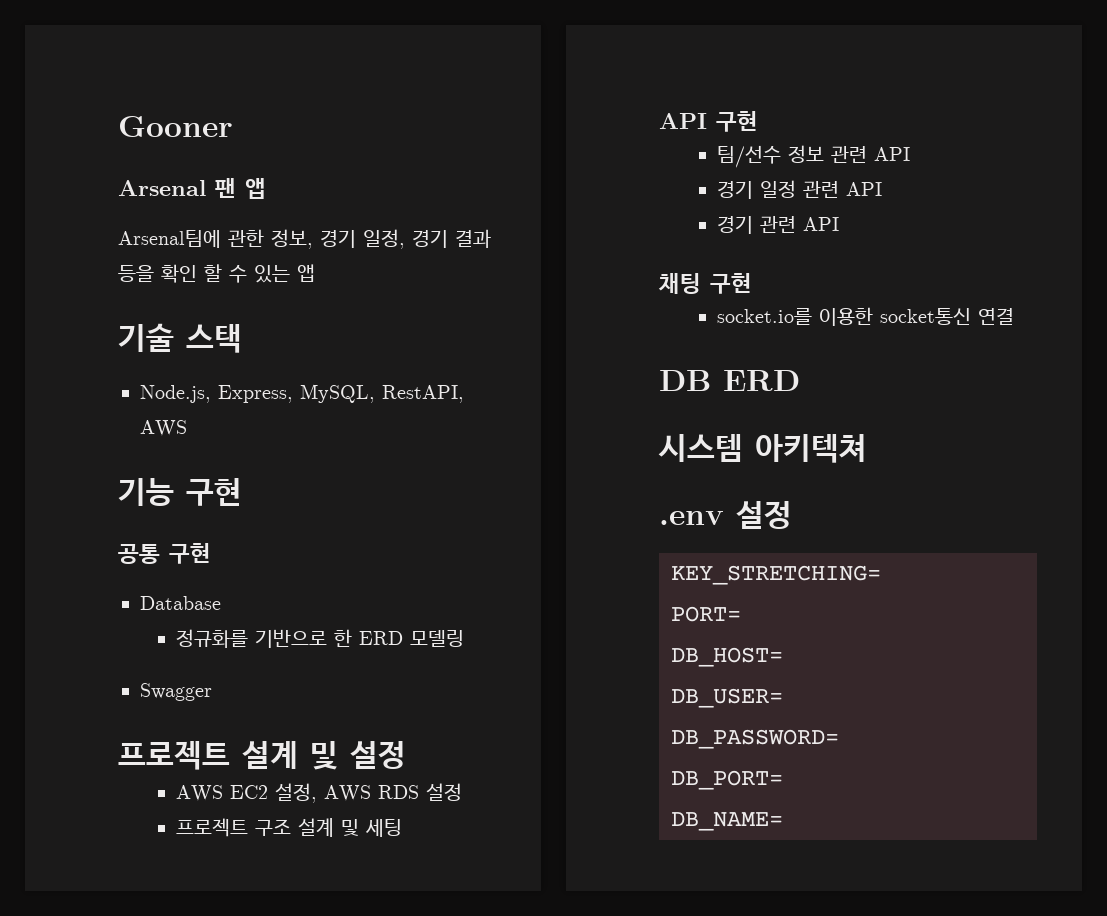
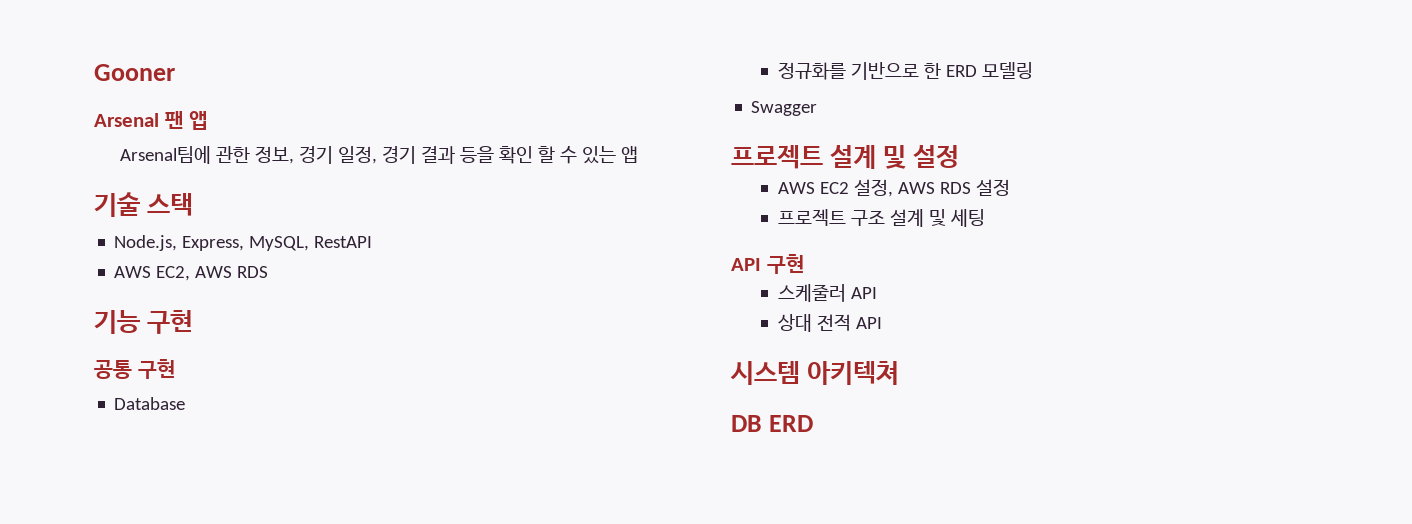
[382,385,464,403] [140,420,187,437] RestAPI, AWS -> [314,236,373,248] [114,266,269,281] RestAPI // AWS EC2, AWS RDS
[717,145,911,168] [717,180,883,199] [717,216,840,234] [658,273,752,294] [717,307,1015,326] [659,370,800,391] [658,434,867,463] [659,501,792,529] [671,565,881,585] [671,606,741,622] [671,647,783,667] [671,688,783,708] [671,729,839,749] [671,770,783,790] [671,812,783,831] 팀/선수 정보 관련 API // 경기 일정 관련 API // 경기 관련 API // 채팅 구현 // socket.io를 이용한 socket통신 연결 // DB ERD // 시스템 아키텍쳐 // .env 설정 // KEY_STRETCHING= // PORT= // DB_HOST= // DB_USER= // DB_PASSWORD= // DB_PORT= // DB_NAME= -> [777,284,877,302] [777,314,882,332] [730,361,900,385] [731,415,814,432] 스케줄러 API // 상대 전적 API // 시스템 아키텍쳐 // DB ERD

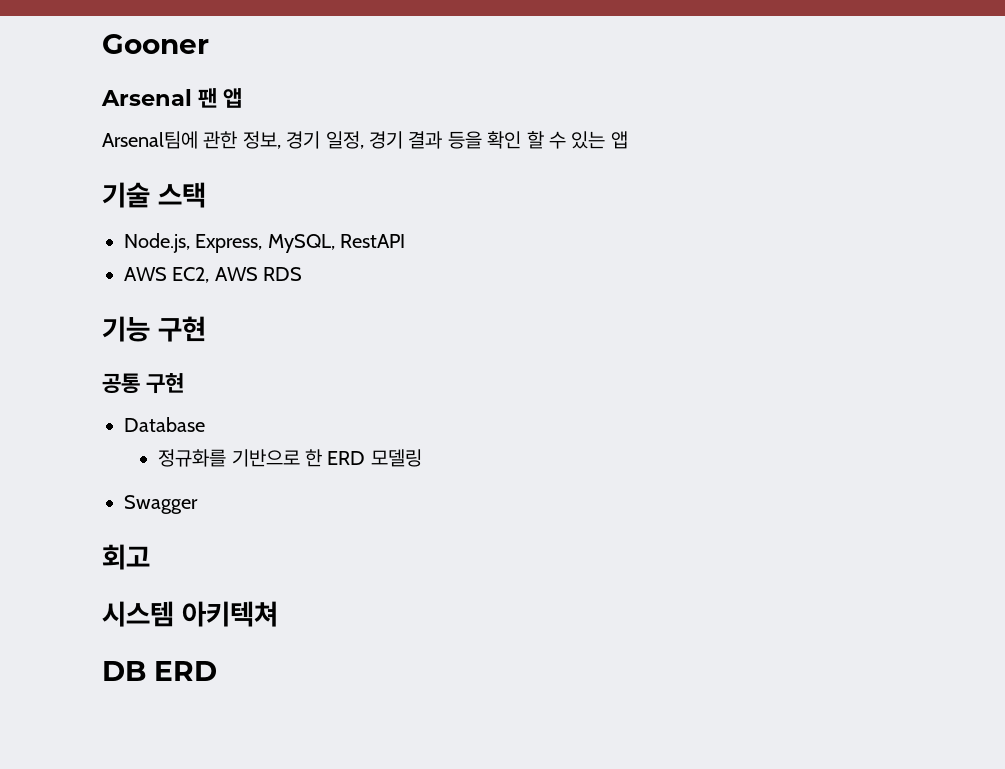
[731,145,960,169] [777,179,1010,197] [777,209,985,227] [731,254,805,274] [777,284,877,302] [777,314,882,332] 프로젝트 설계 및 설정 // AWS EC2 설정, AWS RDS 설정 // 프로젝트 구조 설계 및 세팅 // API 구현 // 스케줄러 API // 상대 전적 API -> [102,544,150,570] 회고

